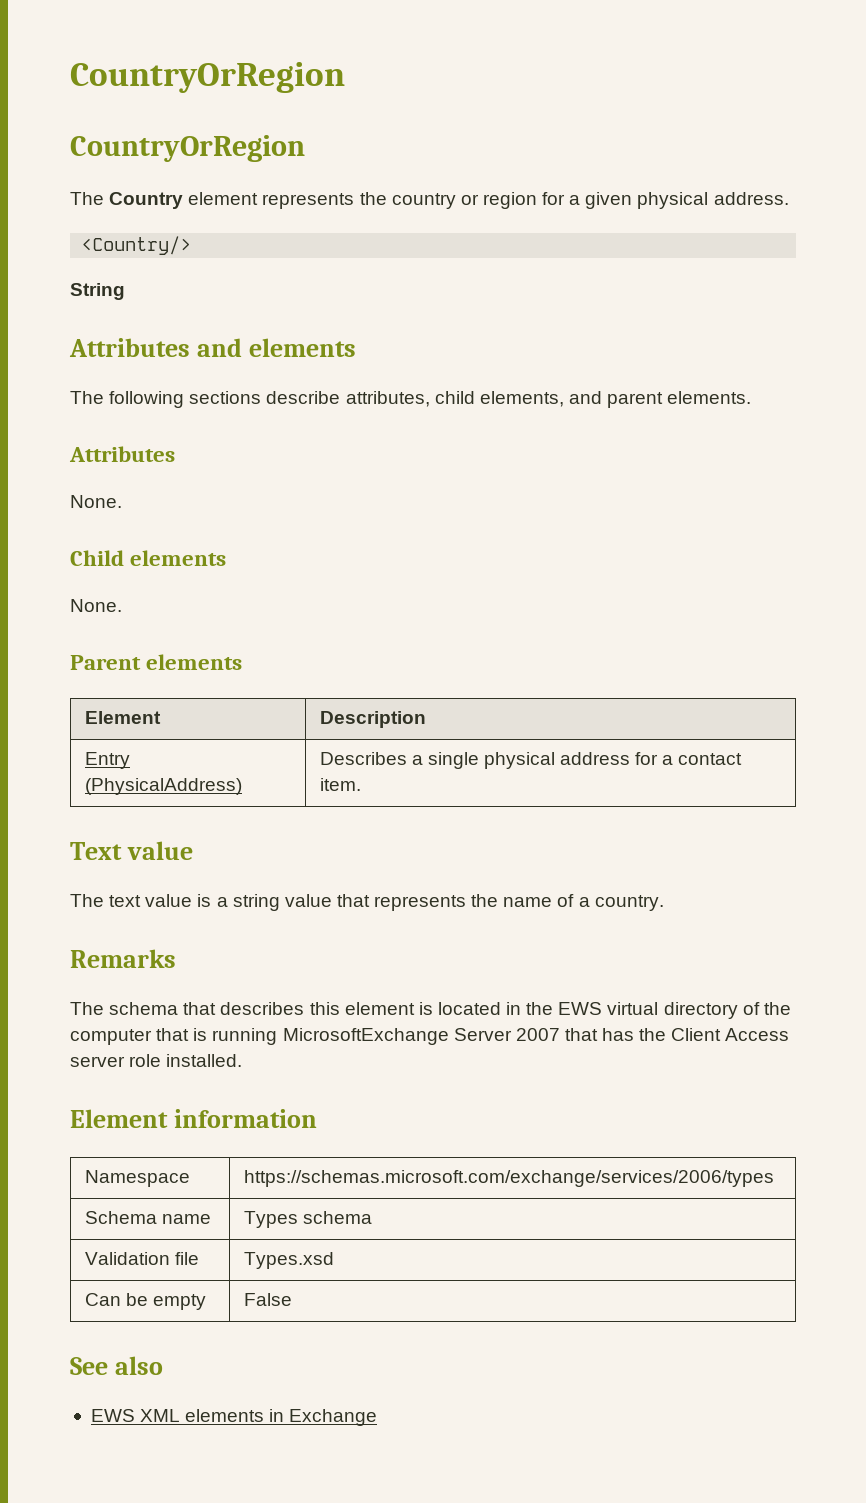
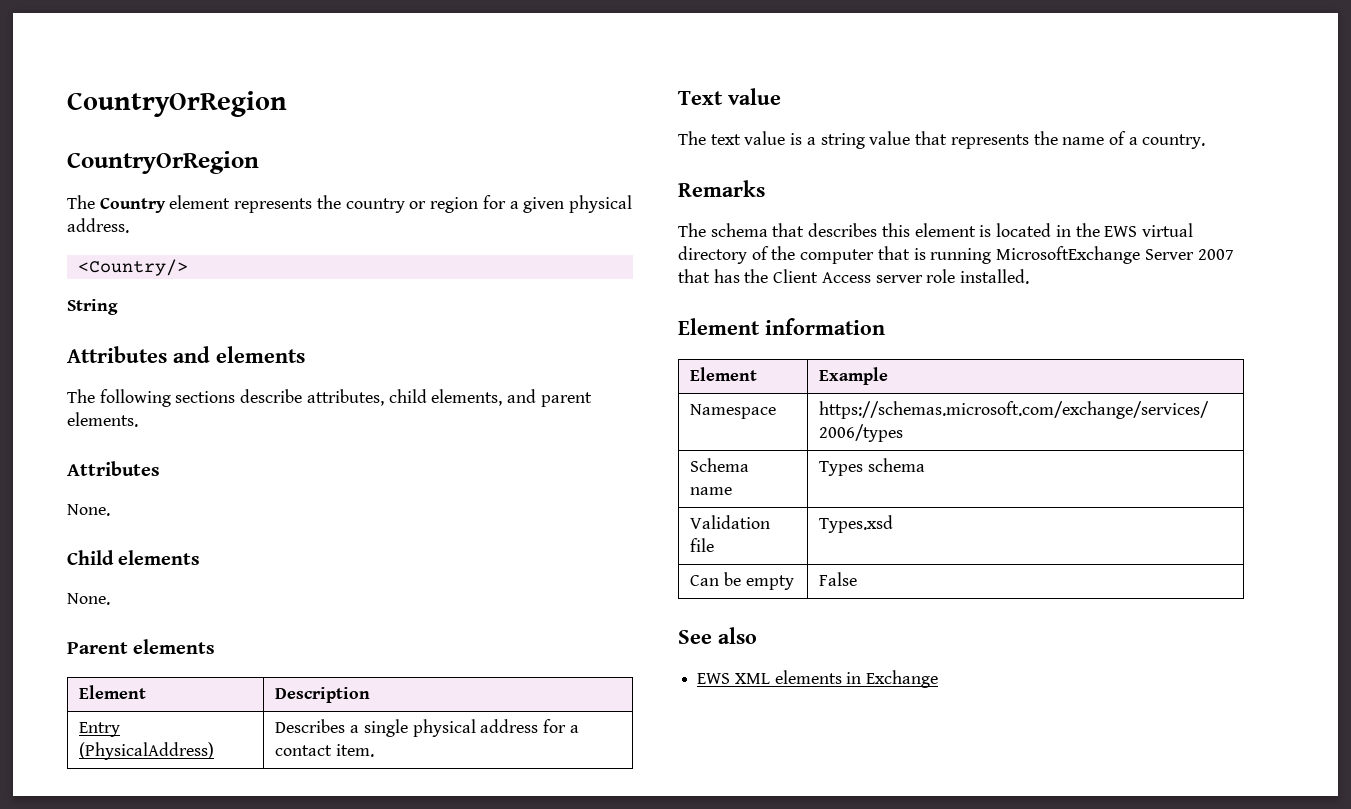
(318, 1118) none -> [690,367,758,381] [819,367,889,385] // Element | Example

